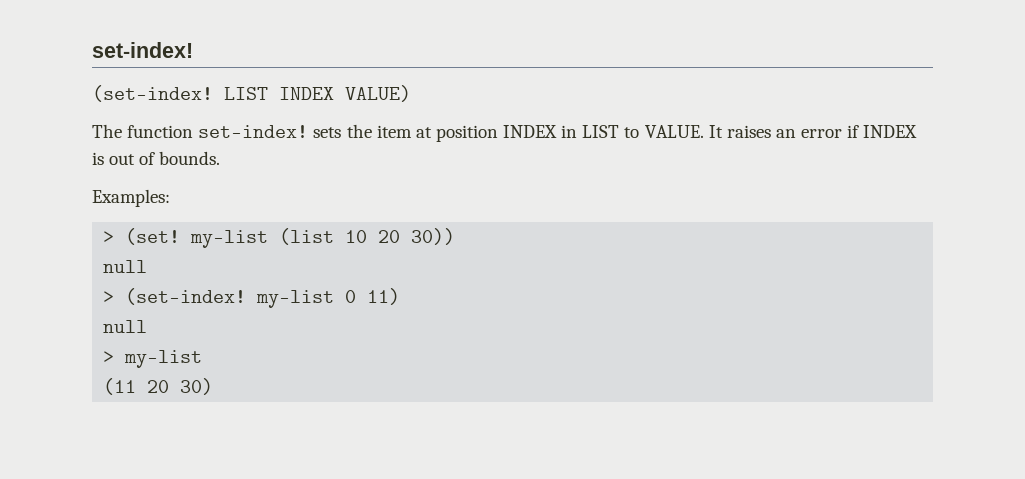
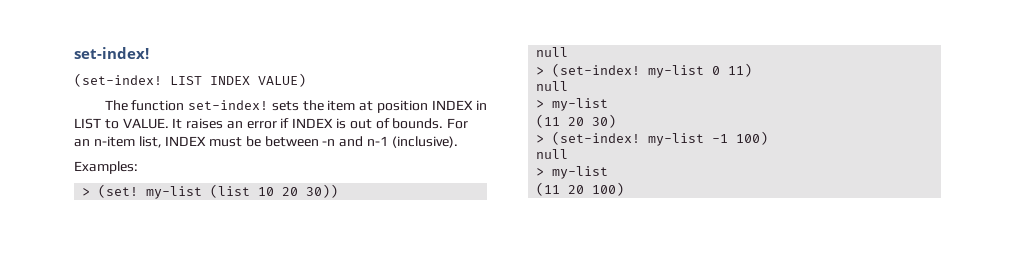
(221, 158) none -> [447,118,469,129] [74,136,458,148] For an n-item list, INDEX must be between -n and n-1 (inclusive).
(214, 386) none -> [536,131,769,146] [536,149,569,159] [536,166,609,179] [536,182,625,196] // > (set-index! my-list -1 100) // null // > my-list // (11 20 100)

